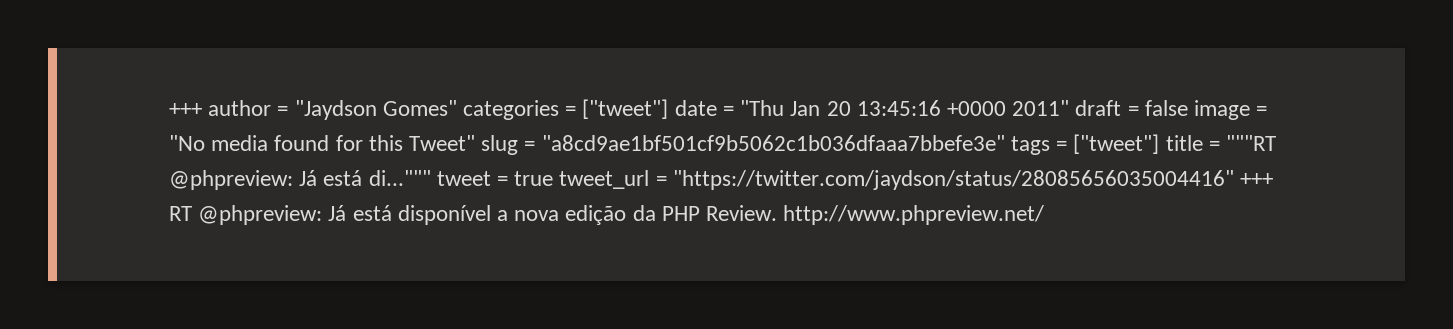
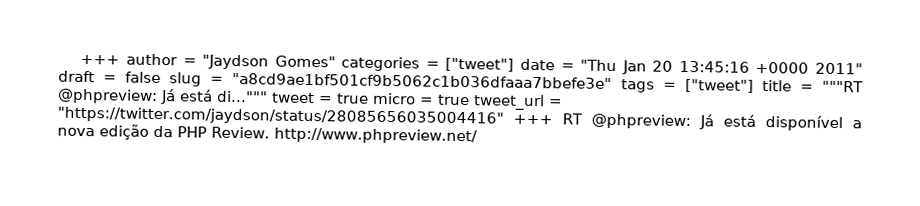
[1193,100,1268,120] [169,135,476,151] image = "No media found for this Tweet" -> (162, 77) none
(554, 178) none -> [372,92,470,106] micro = true

